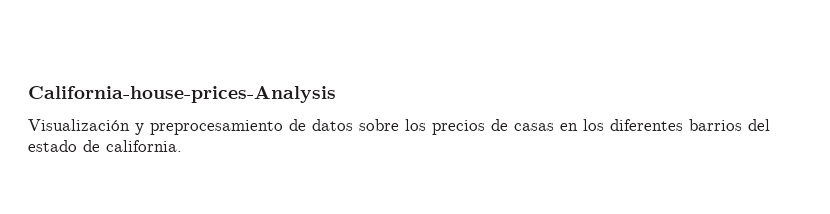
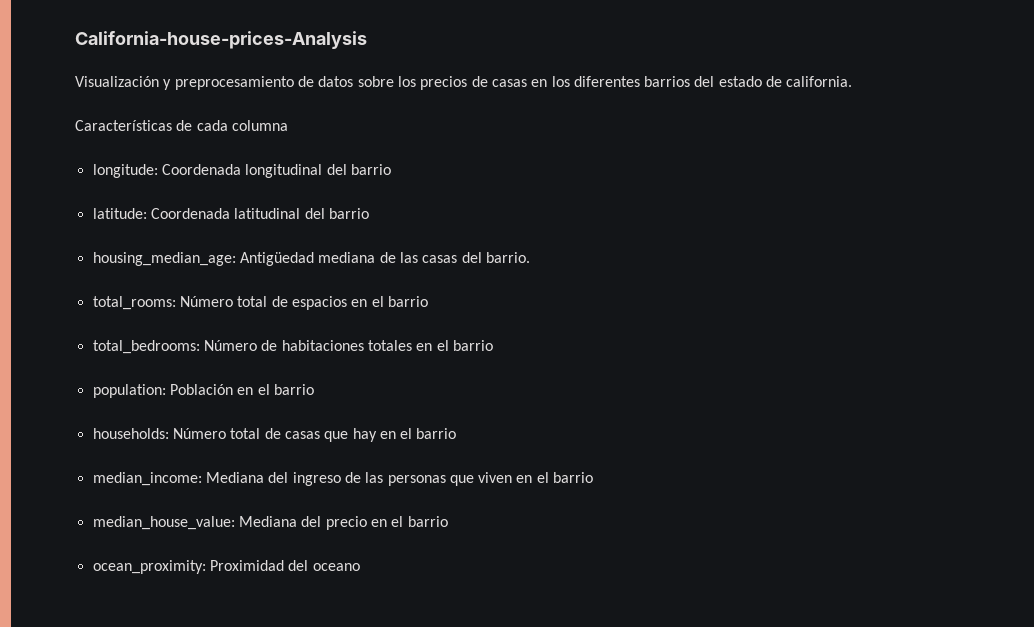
(182, 146) none -> [75,120,288,131] [92,164,391,178] [92,208,369,219] [92,252,530,266] [92,296,428,310] [92,340,493,354] [92,384,314,398] [92,428,457,442] [92,472,594,486] [92,516,448,530] [92,560,360,574] // Características de cada columna // longitude: Coordenada longitudinal del barrio // latitude: Coordenada latitudinal del barrio // housing_median_age: Antigüedad mediana de las casas del barrio. // total_rooms: Número total de espacios en el barrio // total_bedrooms: Número de habitaciones totales en el barrio // population: Población en el barrio // households: Número total de casas que hay en el barrio // median_income: Mediana del ingreso de las personas que viven en el barrio // median_house_value: Mediana del precio en el barrio // ocean_proximity: Proximidad del oceano

